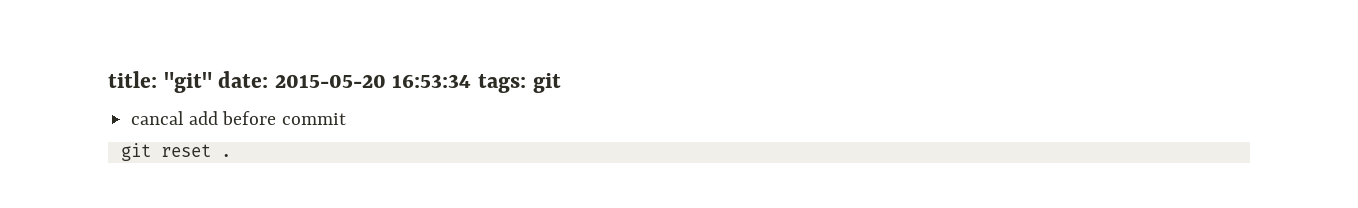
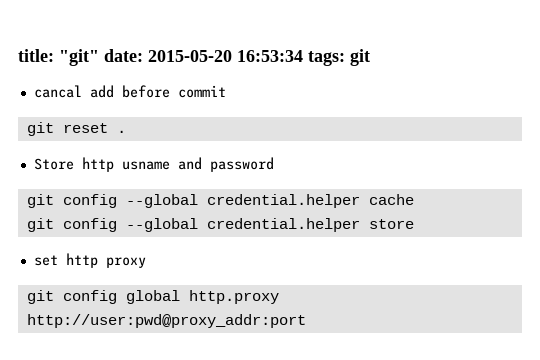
(231, 155) none -> [33,157,274,172] [26,194,414,208] [26,218,414,232] [33,253,146,268] [26,290,279,304] [26,314,306,328] // Store http usname and password // git config --global credential.helper cache // git config --global credential.helper store // set http proxy // git config global http.proxy http://user:pwd@proxy_addr:port

